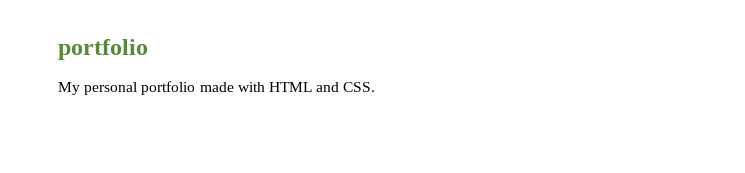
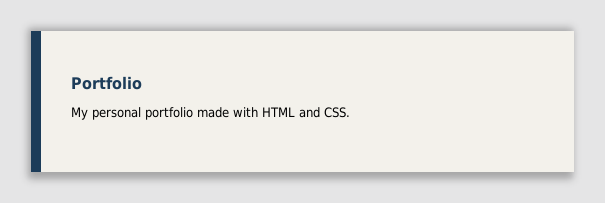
[58,39,148,60] portfolio -> [71,76,142,90] Portfolio

